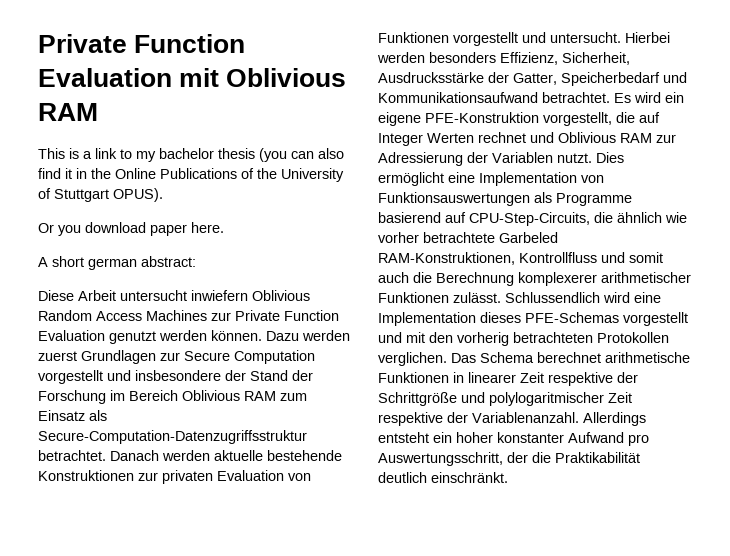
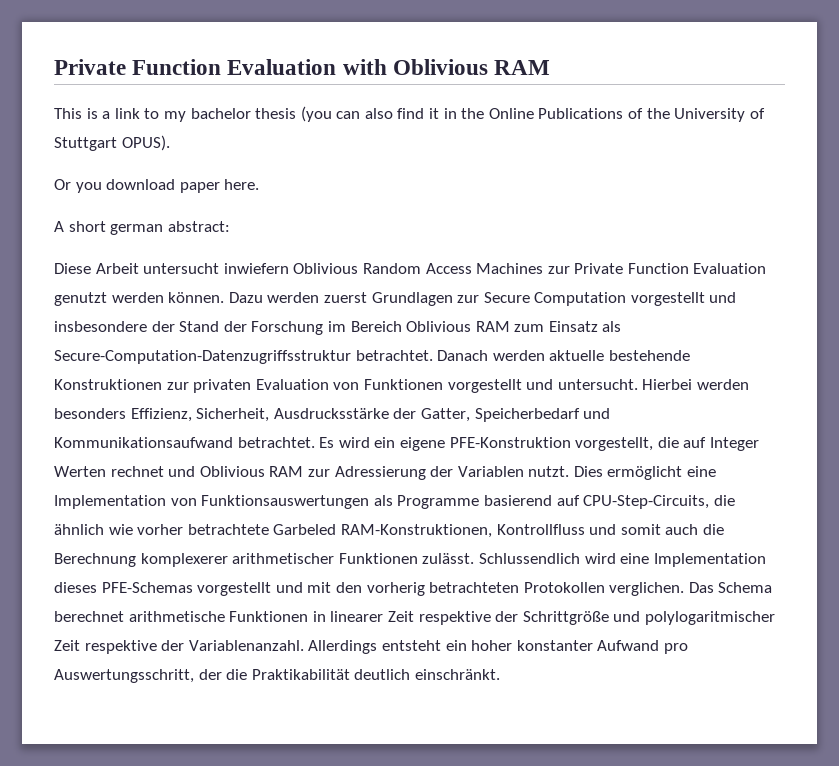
[38,34,246,53] [38,68,220,87] Private Function Evaluation mit -> [54,59,387,75] Private Function Evaluation with

